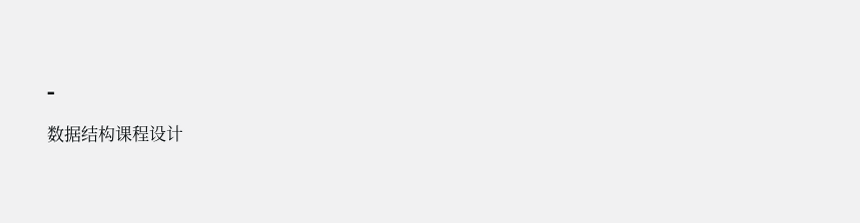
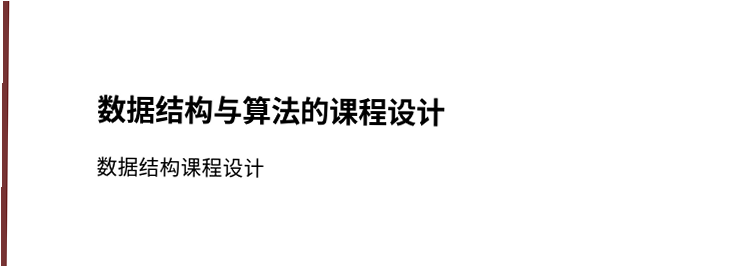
[46,91,55,101] - -> [97,94,446,127] 数据结构与算法的课程设计

